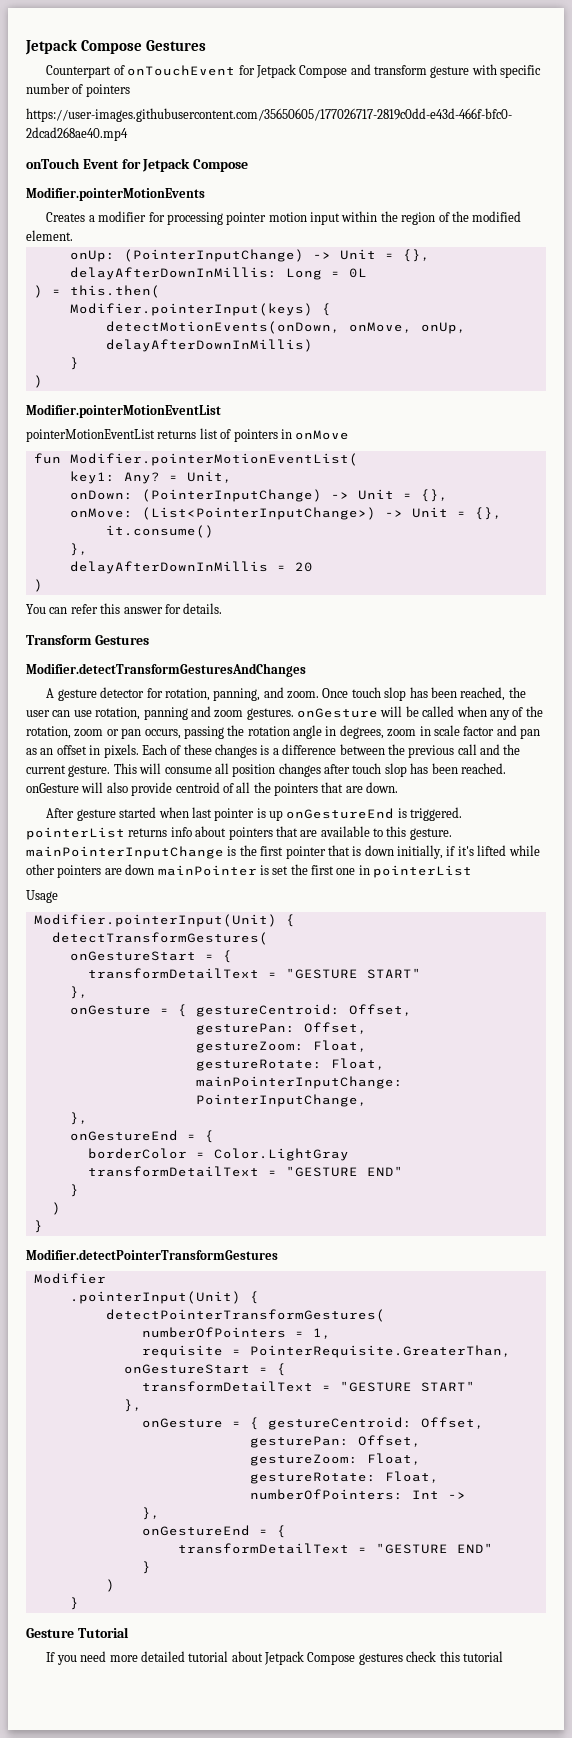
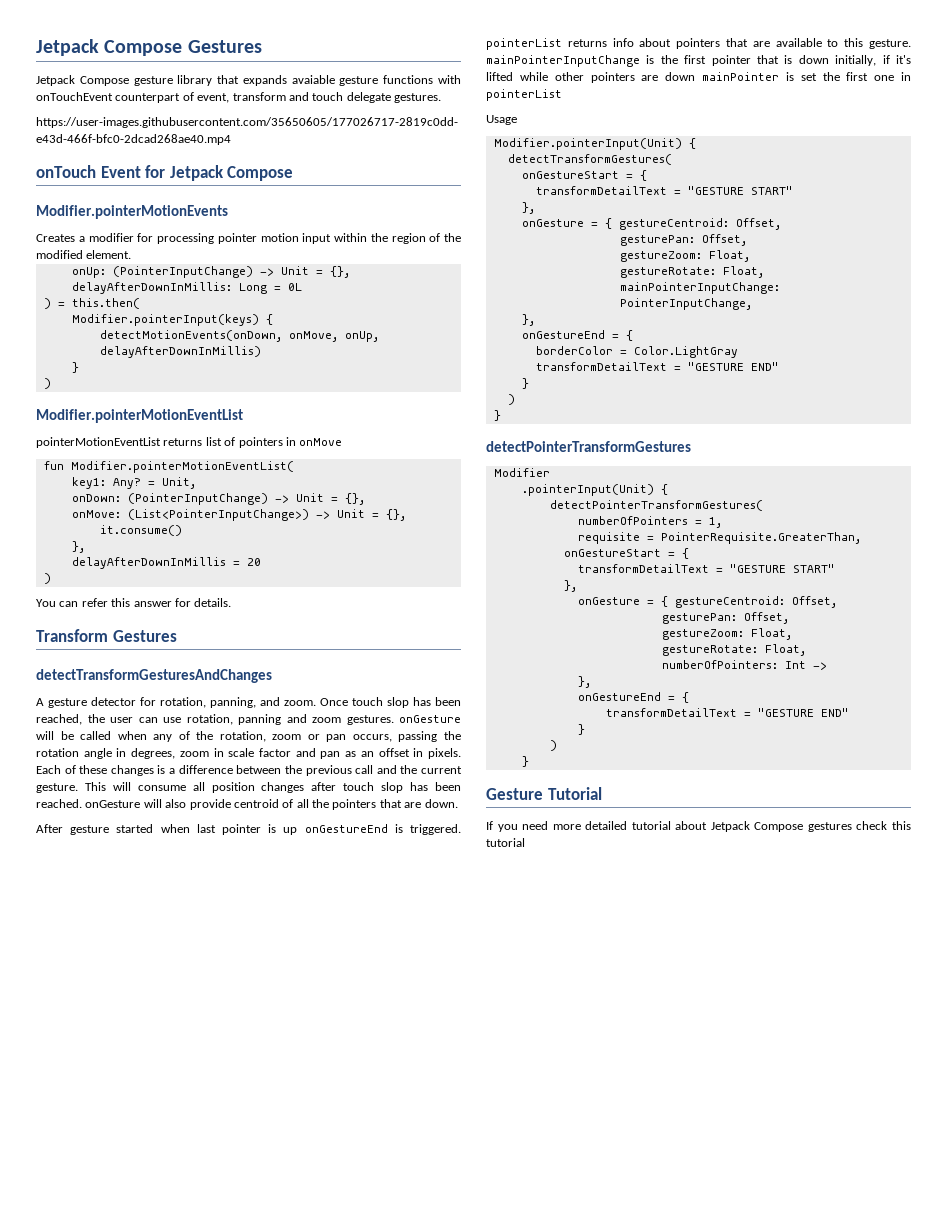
[46,64,542,78] [26,83,130,97] Counterpart of onTouchEvent for Jetpack Compose and transform gesture with specific number of pointers -> [36,75,461,86] [36,92,441,103] Jetpack Compose gesture library that expands avaiable gesture functions with onTouchEvent counterpart of event, transform and touch delegate gestures.
[26,663,306,677] Modifier.detectTransformGesturesAndChanges -> [36,669,272,683] detectTransformGesturesAndChanges
[26,1249,278,1260] Modifier.detectPointerTransformGestures -> [486,441,691,452] detectPointerTransformGestures

